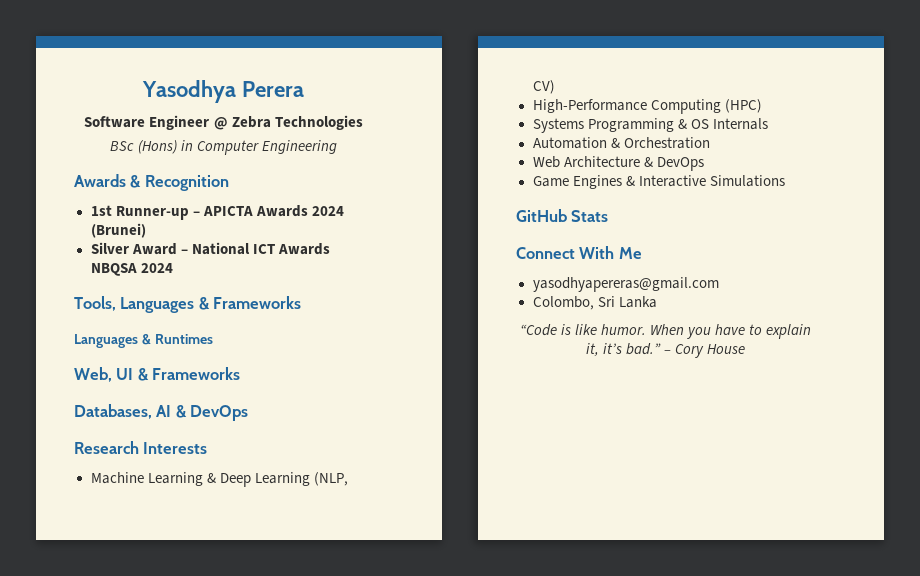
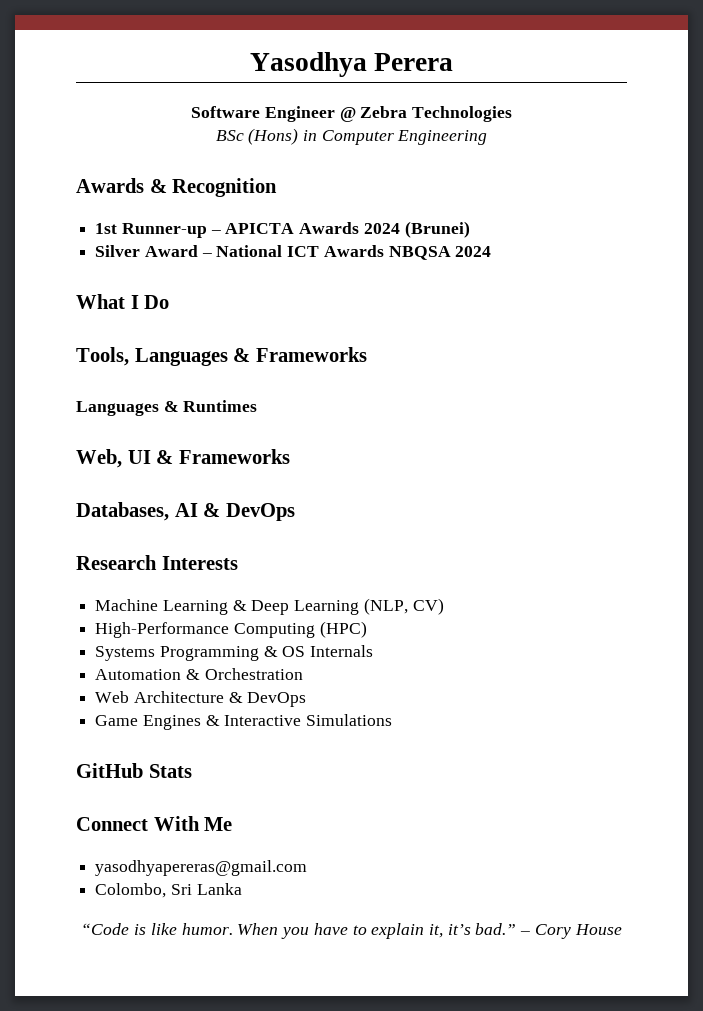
(173, 268) none -> [76,294,170,309] // What I Do

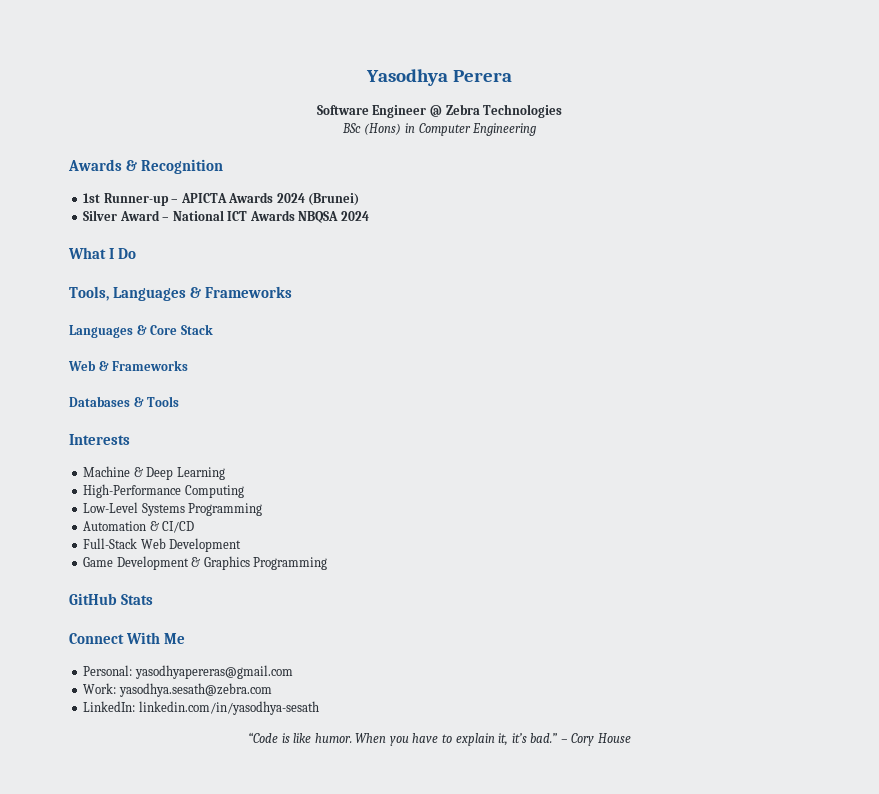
[183,400,258,412] [76,449,290,468] [76,502,295,521] [76,555,157,570] Runtimes // Web, UI & Frameworks // Databases, AI & DevOps // Research -> [150,324,213,335] [68,360,189,371] [69,396,180,407] Core Stack // Web & Frameworks // Databases & Tools //
[162,600,228,615] Learning -> (131, 471) none
[363,598,444,615] (NLP, CV) -> (225, 473) none
[319,621,367,638] (HPC) // -> [83,502,139,513] // Low-Level
[263,645,374,657] & OS Internals -> (263, 509) none
[204,668,303,680] [95,691,307,707] [95,714,393,730] Orchestration // Web Architecture & DevOps // Game Engines & Interactive Simulations -> [162,521,195,533] [83,538,242,552] [83,556,328,570] CI/CD // Full-Stack Web Development // Game Development & Graphics Programming
(233, 824) none -> [83,665,133,676] Personal:
[95,883,242,898] Colombo, Sri Lanka -> [83,683,272,697] [83,701,319,715] Work: yasodhya.sesath@zebra.com // LinkedIn: linkedin.com/in/yasodhya-sesath

